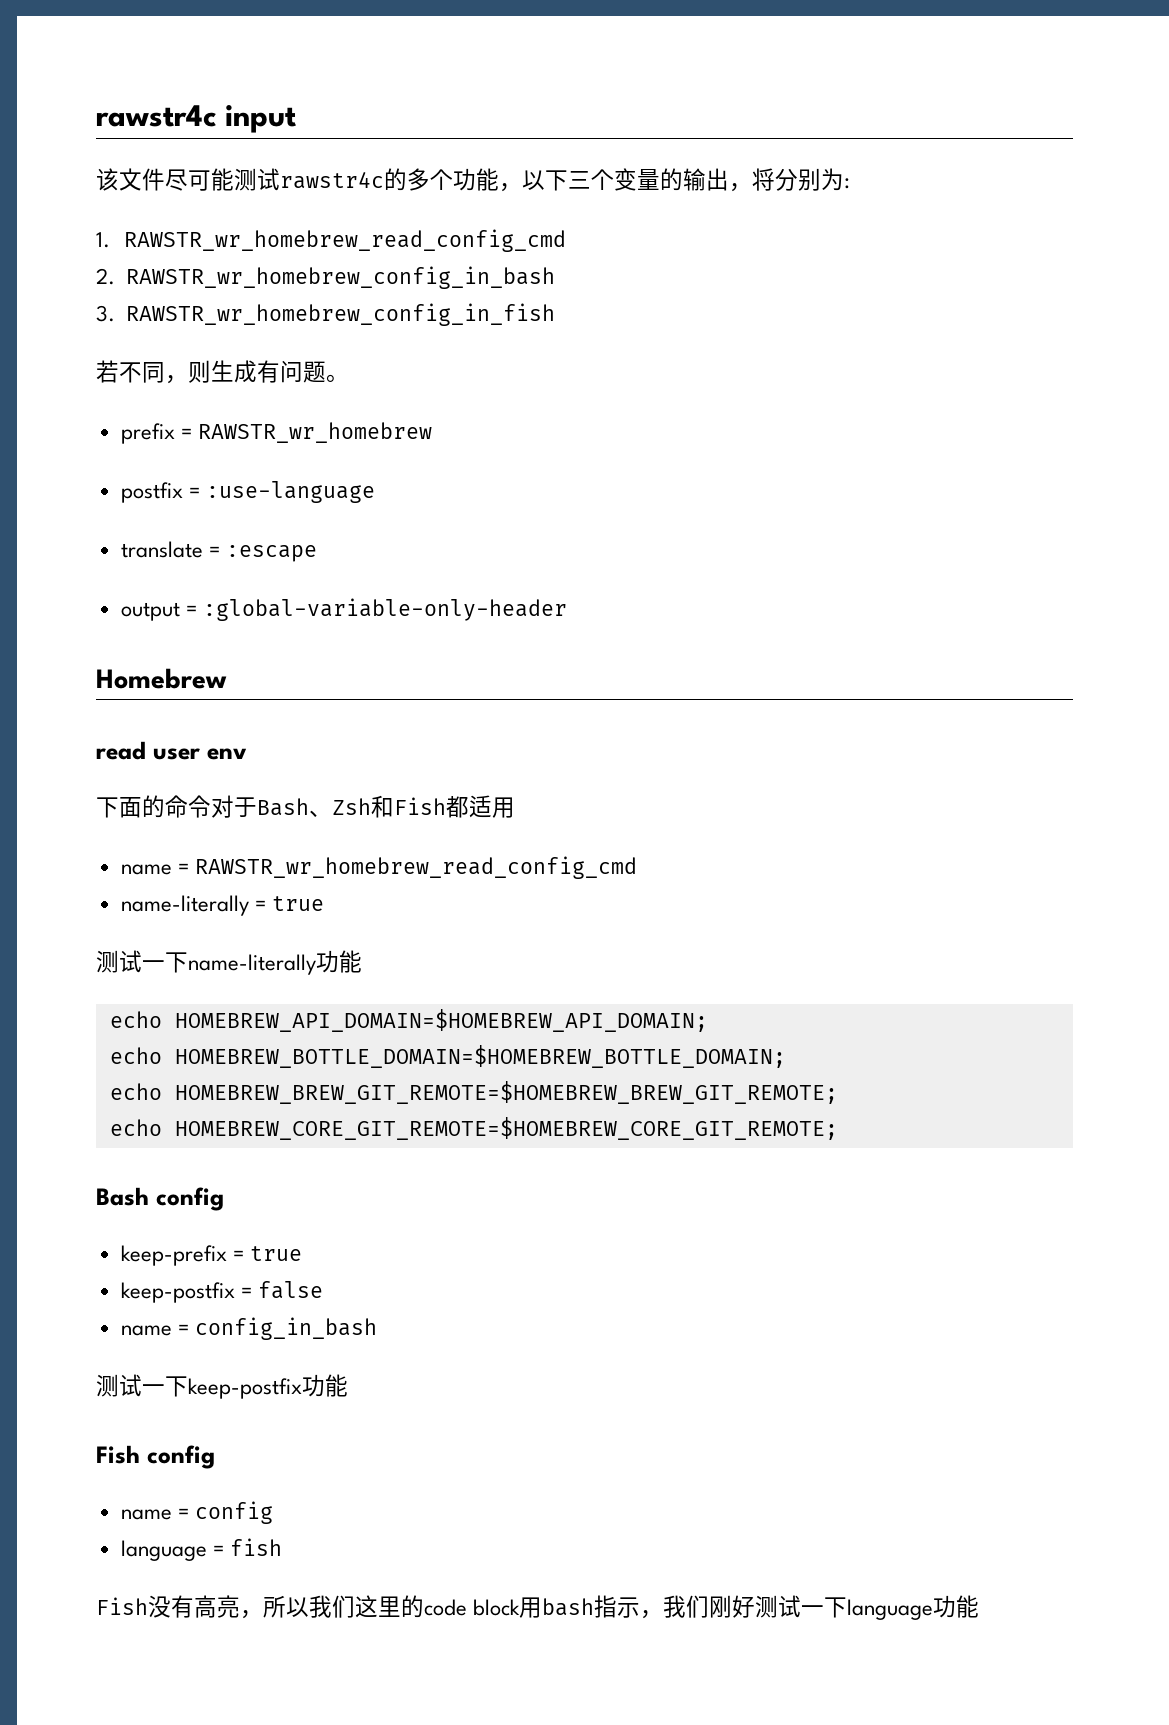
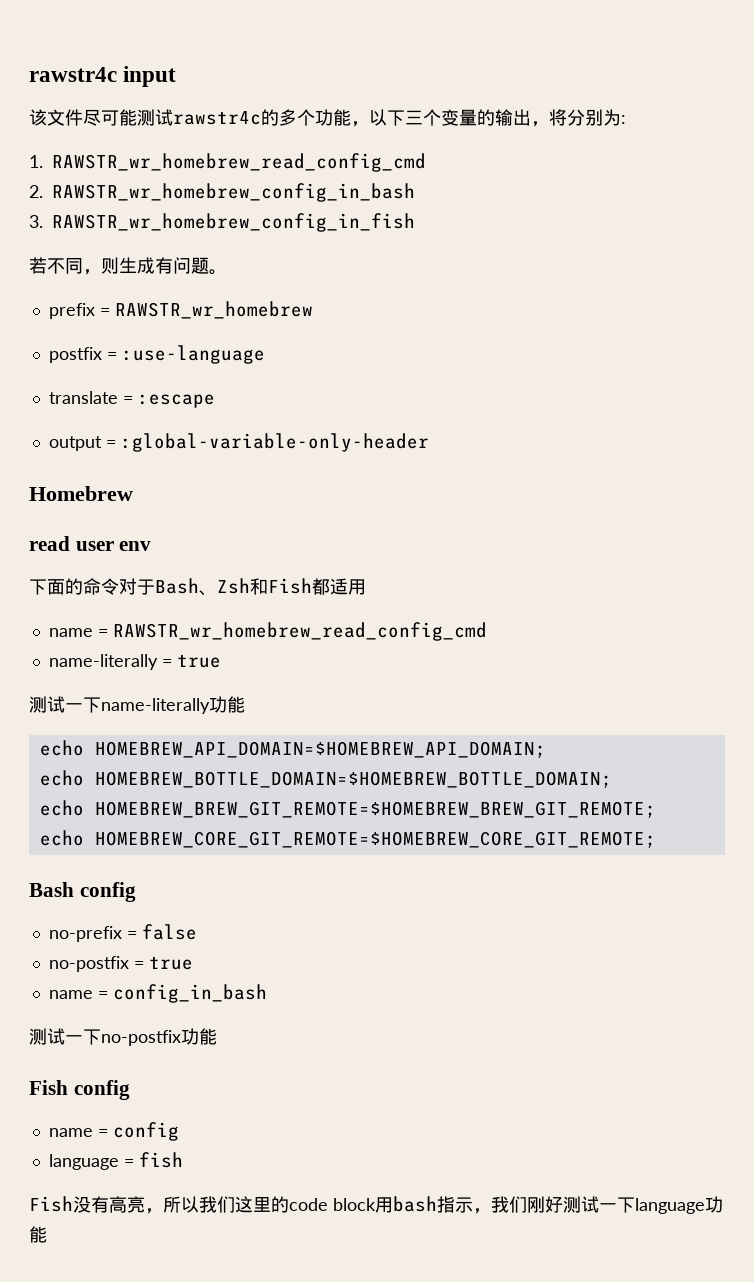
[120,1245,302,1266] [120,1281,323,1303] keep-prefix = true // keep-postfix = false -> [48,924,197,942] [48,956,193,972] no-prefix = false // no-postfix = true
[188,1378,302,1399] keep-postfix -> [101,1030,181,1046] no-postfix

